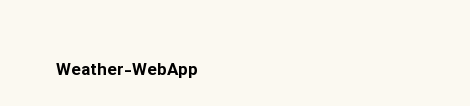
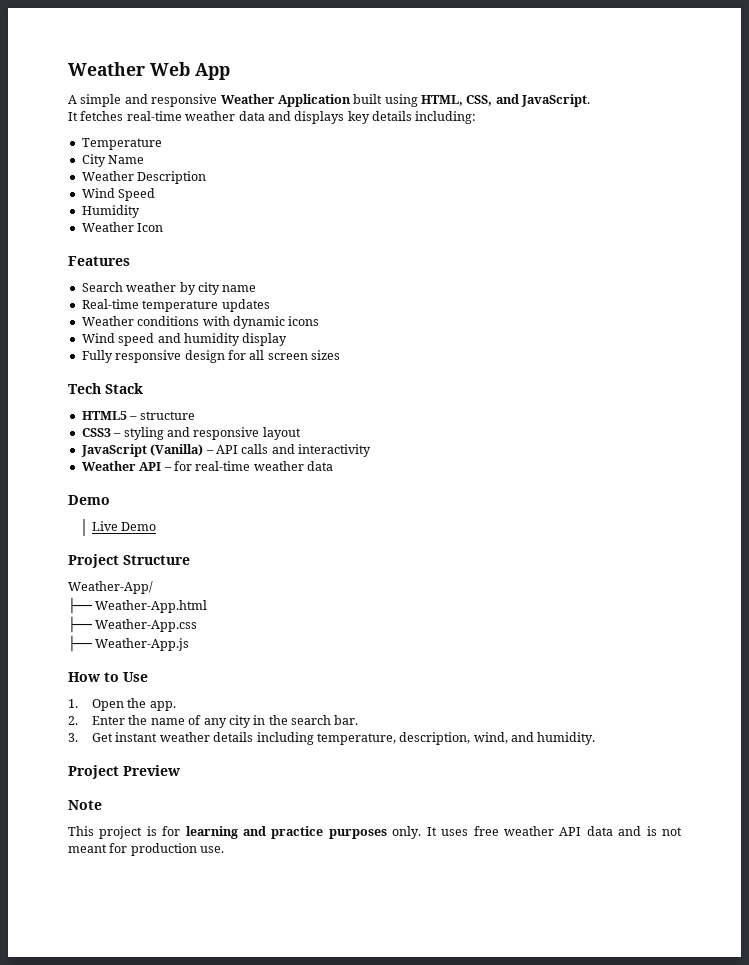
[56,63,198,78] Weather-WebApp -> [68,62,230,80] [68,94,591,107] [68,111,477,124] [81,138,162,150] [81,154,145,167] [81,171,207,184] [81,188,156,201] [81,205,140,218] [81,222,164,232] [68,256,130,266] [81,282,257,295] [81,299,270,312] [81,316,320,329] [81,333,288,346] [81,350,340,363] [68,383,143,394] [81,411,195,420] [81,427,301,440] [80,444,371,457] [81,461,333,471] [68,495,110,505] [91,521,157,531] [68,554,190,568] [68,581,153,594] [68,597,208,614] [68,616,198,633] [68,635,190,652] [68,672,148,682] [68,698,176,711] [68,715,359,728] [68,732,596,745] [68,765,180,779] [68,800,102,810] [68,826,682,839] [68,843,225,856] Weather Web App // A simple and responsive Weather Application built using HTML, CSS, and JavaScript. // It fetches real-time weather data and displays key details including: // Temperature // City Name // Weather Description // Wind Speed // Humidity // Weather Icon // Features // Search weather by city name // Real-time temperature updates // Weather conditions with dynamic icons // Wind speed and humidity display // Fully responsive design for all screen sizes // Tech Stack // HTML5 – structure // CSS3 – styling and responsive layout // JavaScript (Vanilla) – API calls and interactivity // Weather API – for real-time weather data // Demo // Live Demo // Project Structure // Weather-App/ // ├── Weather-App.html // ├── Weather-App.css // ├── Weather-App.js // How to Use // 1. Open the app. // 2. Enter the name of any city in the search bar. // 3. Get instant weather details including temperature, description, wind, and humidity. // Project Preview // Note // This project is for learning and practice purposes only. It uses free weather API data and is not meant for production use.

